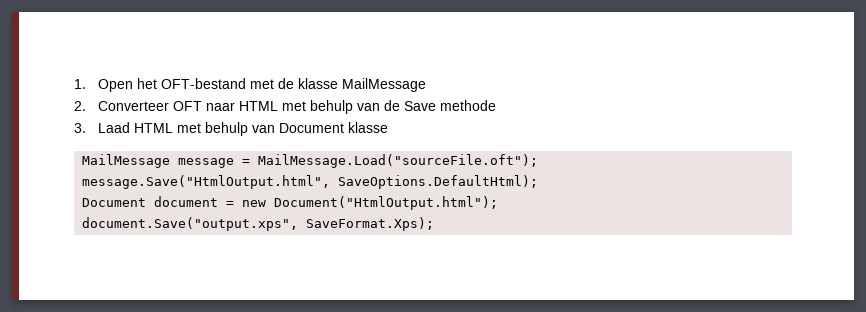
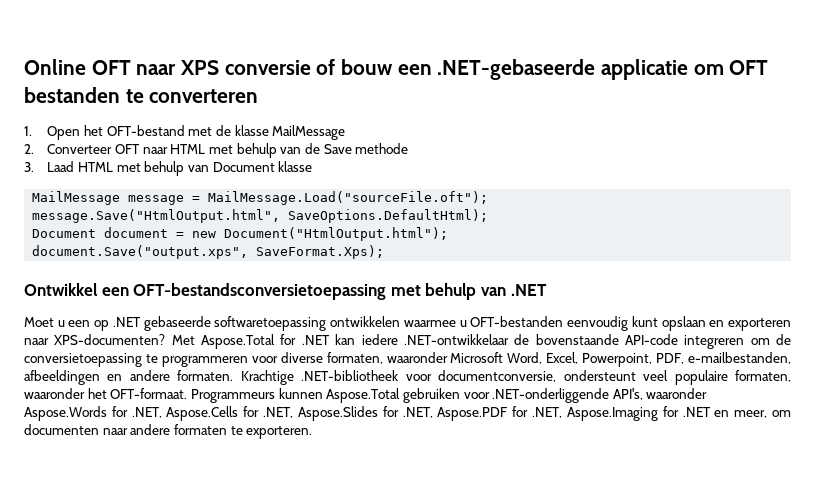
(74, 84) none -> [24,59,769,80] [24,87,259,103] Online OFT naar XPS conversie of bouw een .NET-gebaseerde applicatie om OFT bestanden te converteren //
(435, 224) none -> [24,283,547,300] [24,316,792,331] [24,334,792,349] [24,352,791,367] [24,370,791,385] [24,388,708,403] [24,406,792,421] [24,424,313,439] // Ontwikkel een OFT-bestandsconversietoepassing met behulp van .NET // Moet u een op .NET gebaseerde softwaretoepassing ontwikkelen waarmee u OFT-bestanden eenvoudig kunt opslaan en exporteren naar XPS-documenten? Met Aspose.Total for .NET kan iedere .NET-ontwikkelaar de bovenstaande API-code integreren om de conversietoepassing te programmeren voor diverse formaten, waaronder Microsoft Word, Excel, Powerpoint, PDF, e-mailbestanden, afbeeldingen en andere formaten. Krachtige .NET-bibliotheek voor documentconversie, ondersteunt veel populaire formaten, waaronder het OFT-formaat. Programmeurs kunnen Aspose.Total gebruiken voor .NET-onderliggende API's, waaronder Aspose.Words for .NET, Aspose.Cells for .NET, Aspose.Slides for .NET, Aspose.PDF for .NET, Aspose.Imaging for .NET en meer, om documenten naar andere formaten te exporteren.

